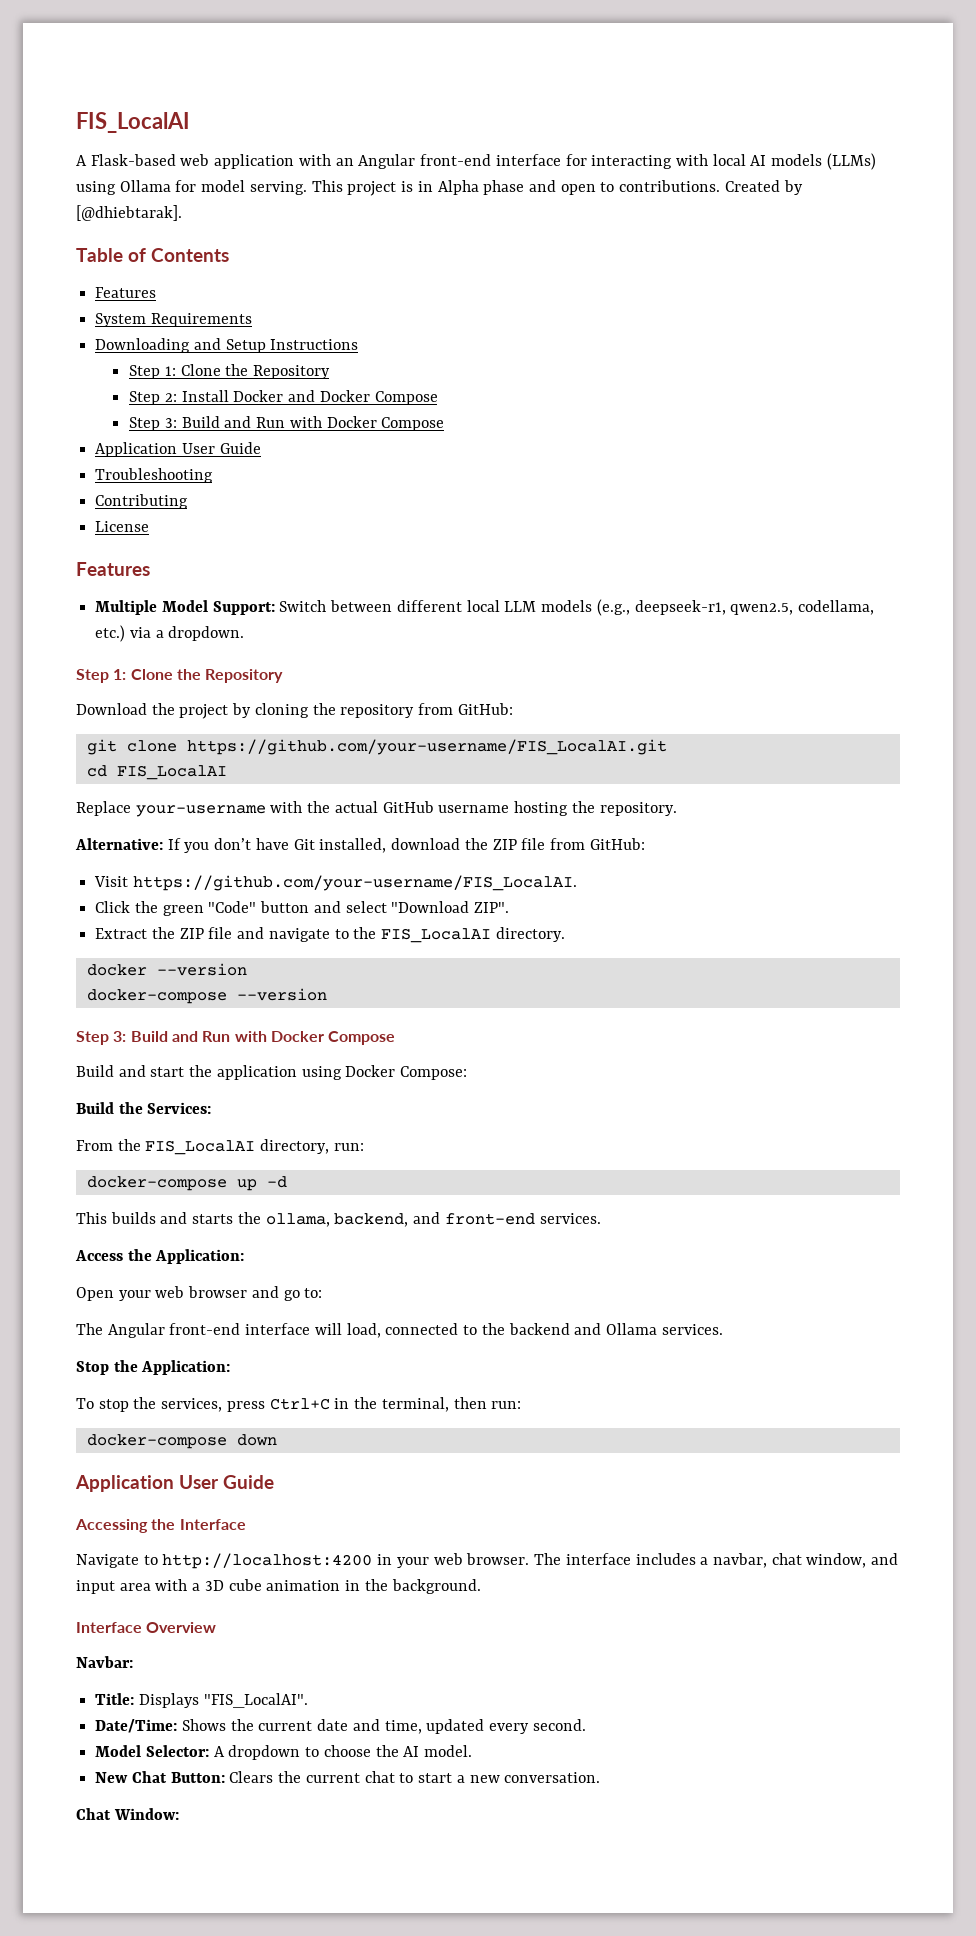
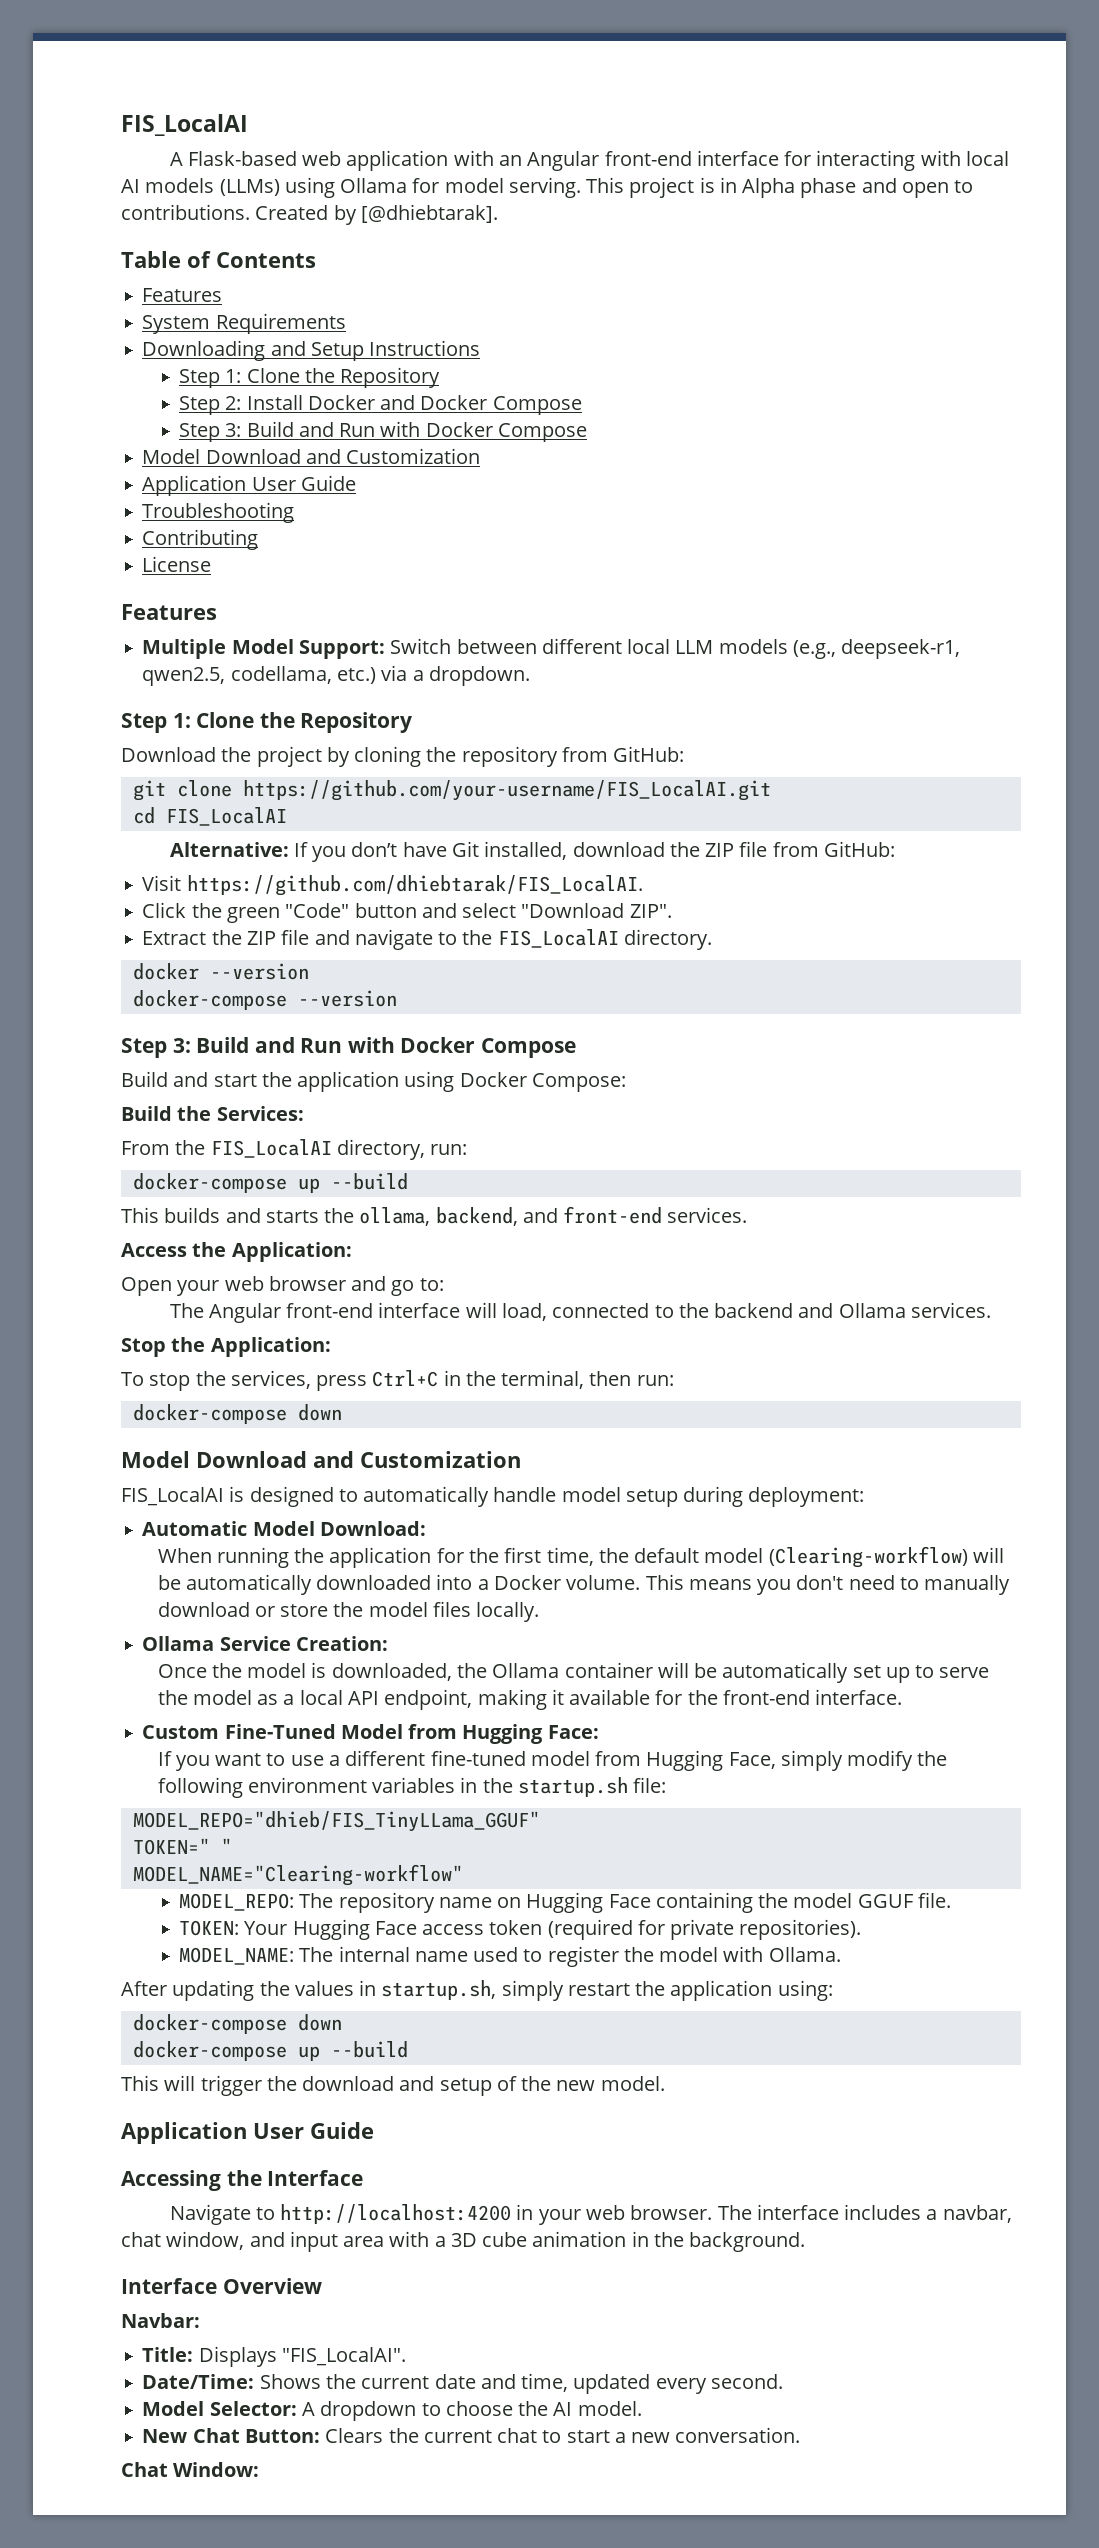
(445, 424) none -> [142,448,481,464] // Model Download and Customization
[76,801,677,817] // Replace your-username with the actual GitHub username hosting the repository. -> (287, 816) none
[132,875,577,891] https://github.com/your-username/FIS_LocalAI. -> [186,875,643,896] https://github.com/dhiebtarak/FIS_LocalAI.
[266,1176,287,1188] -d -> [330,1173,408,1190] --build
(277, 1440) none -> [121,1451,521,1468] [121,1486,865,1507] [142,1521,426,1536] [157,1546,1004,1568] [157,1574,1011,1595] [157,1601,540,1622] [142,1636,388,1651] [157,1662,990,1683] [157,1689,903,1710] [142,1724,599,1744] [157,1750,948,1771] [157,1777,667,1798] [132,1811,540,1832] [132,1838,232,1855] [132,1864,463,1886] [179,1892,952,1913] [179,1919,862,1940] [179,1946,841,1967] [121,1980,833,2001] [132,2014,342,2034] [132,2041,408,2061] [121,2075,665,2096] // Model Download and Customization // FIS_LocalAI is designed to automatically handle model setup during deployment: // Automatic Model Download: // When running the application for the first time, the default model (Clearing-workflow) will be automatically downloaded into a Docker volume. This means you don't need to manually download or store the model files locally. // Ollama Service Creation: // Once the model is downloaded, the Ollama container will be automatically set up to serve the model as a local API endpoint, making it available for the front-end interface. // Custom Fine-Tuned Model from Hugging Face: // If you want to use a different fine-tuned model from Hugging Face, simply modify the following environment variables in the startup.sh file: // MODEL_REPO="dhieb/FIS_TinyLLama_GGUF" // TOKEN=" " // MODEL_NAME="Clearing-workflow" // MODEL_REPO: The repository name on Hugging Face containing the model GGUF file. // TOKEN: Your Hugging Face access token (required for private repositories). // MODEL_NAME: The internal name used to register the model with Ollama. // After updating the values in startup.sh, simply restart the application using: // docker-compose down // docker-compose up --build // This will trigger the download and setup of the new model.

